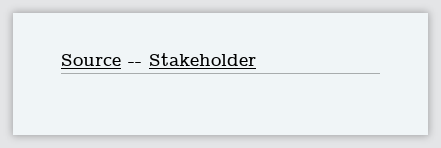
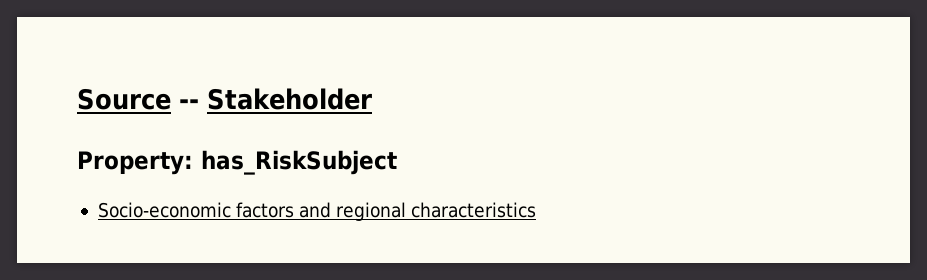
(256, 59) none -> [77,150,397,175] [97,202,537,221] // Property: has_RiskSubject // Socio-economic factors and regional characteristics

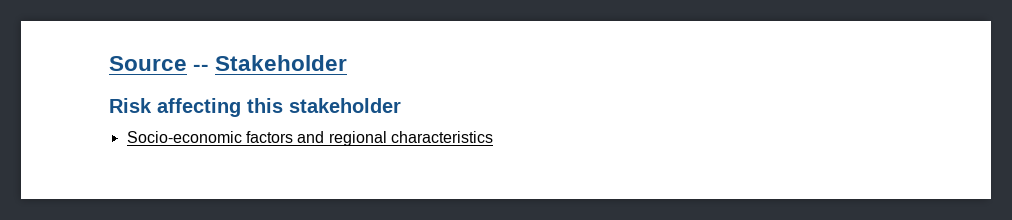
[77,150,397,175] Property: has_RiskSubject -> [109,98,401,117] Risk affecting this stakeholder

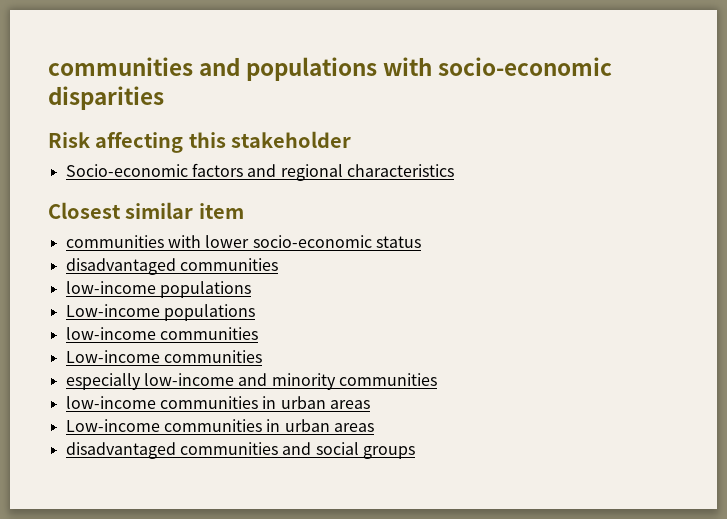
[109,55,348,71] Source -- Stakeholder -> [48,57,613,81] [48,86,164,110] communities and populations with socio-economic disparities
(493, 137) none -> [48,202,244,219] [65,235,421,248] [65,258,278,275] [65,281,251,298] [65,304,255,321] [65,327,258,340] [65,350,262,363] [65,373,437,390] [65,396,370,409] [65,419,374,432] [65,442,415,459] // Closest similar item // communities with lower socio-economic status // disadvantaged communities // low-income populations // Low-income populations // low-income communities // Low-income communities // especially low-income and minority communities // low-income communities in urban areas // Low-income communities in urban areas // disadvantaged communities and social groups

